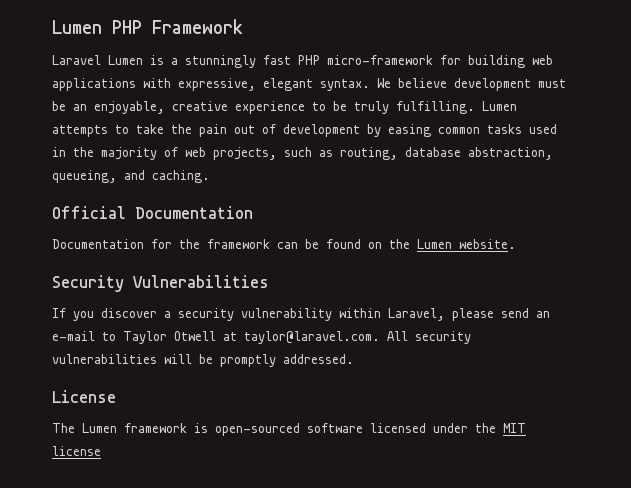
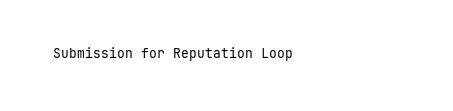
[52,19,243,34] [52,55,553,68] [52,78,566,91] [52,101,517,114] [52,124,557,137] [52,147,553,160] [52,170,210,183] [52,206,253,219] [52,239,516,249] [52,275,269,292] [52,308,550,321] [52,331,471,344] [52,354,354,367] [52,390,116,403] [52,423,526,436] [52,446,101,456] Lumen PHP Framework // Laravel Lumen is a stunningly fast PHP micro-framework for building web applications with expressive, elegant syntax. We believe development must be an enjoyable, creative experience to be truly fulfilling. Lumen attempts to take the pain out of development by easing common tasks used in the majority of web projects, such as routing, database abstraction, queueing, and caching. // Official Documentation // Documentation for the framework can be found on the Lumen website. // Security Vulnerabilities // If you discover a security vulnerability within Laravel, please send an e-mail to Taylor Otwell at taylor@laravel.com. All security vulnerabilities will be promptly addressed. // License // The Lumen framework is open-sourced software licensed under the MIT license -> [53,47,293,61] Submission for Reputation Loop

